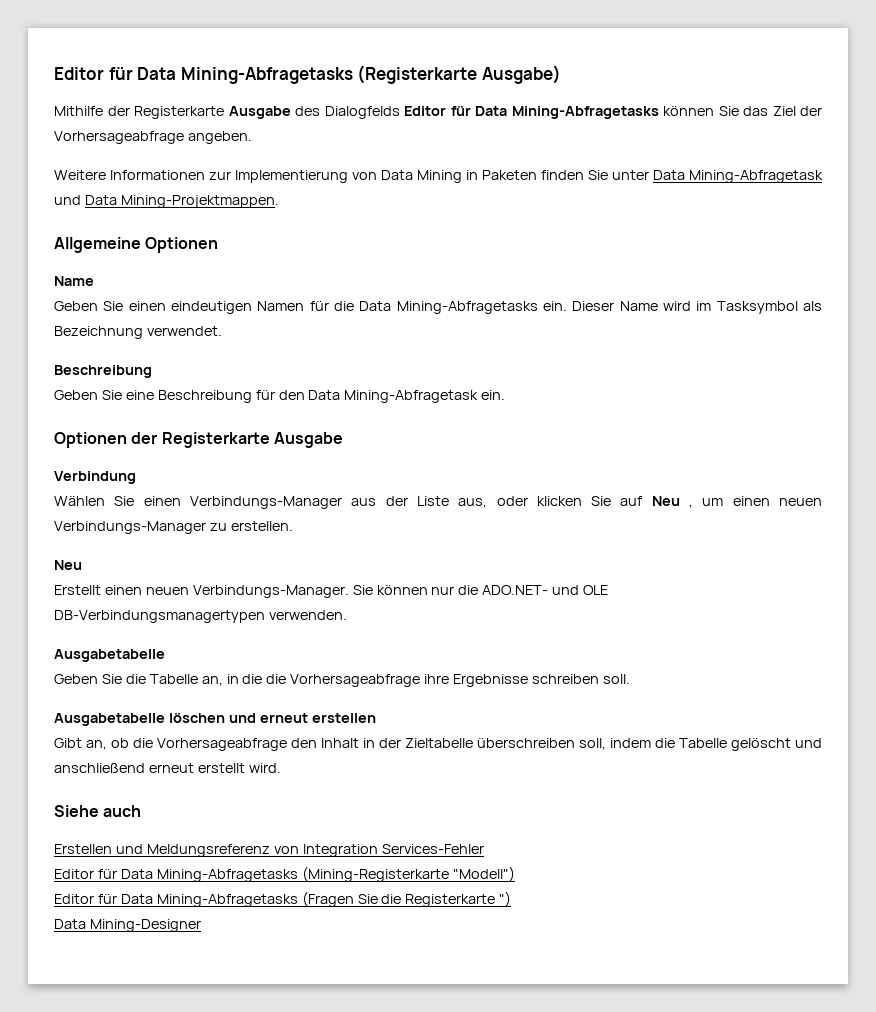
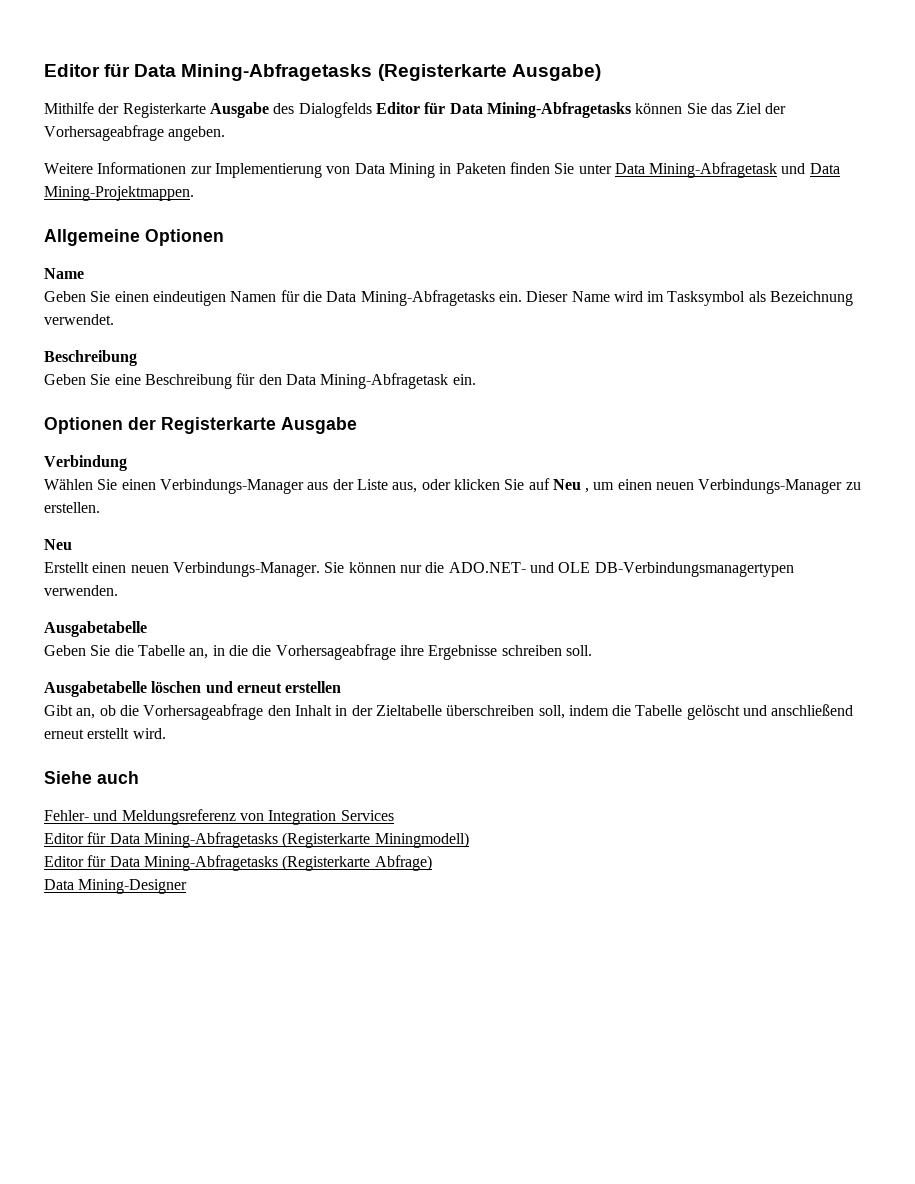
[54,844,112,854] Erstellen -> [44,810,89,821] Fehler-
[381,844,484,854] [54,866,515,882] [54,891,512,907] Services-Fehler // Editor für Data Mining-Abfragetasks (Mining-Registerkarte "Modell") // Editor für Data Mining-Abfragetasks (Fragen Sie die Registerkarte ") -> [340,810,394,821] [44,832,469,848] [44,855,432,871] Services // Editor für Data Mining-Abfragetasks (Registerkarte Miningmodell) // Editor für Data Mining-Abfragetasks (Registerkarte Abfrage)

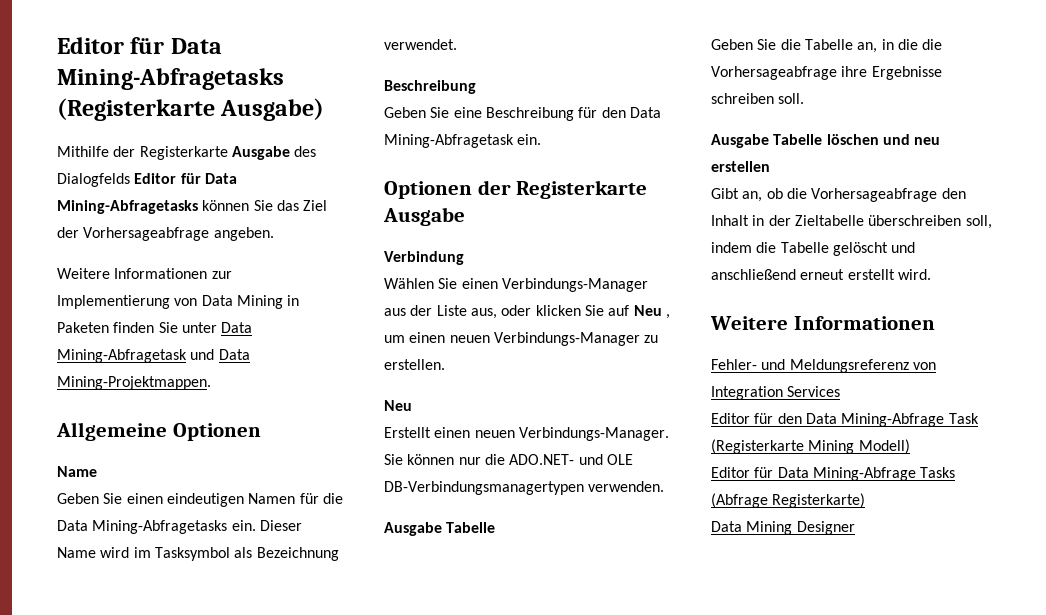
[44,621,147,637] Ausgabetabelle -> [384,522,496,536] Ausgabe Tabelle
[44,681,147,697] Ausgabetabelle -> [711,134,823,148] Ausgabe Tabelle
[236,683,282,693] erneut -> [914,137,941,145] neu
[44,771,139,784] Siehe auch -> [710,316,935,330] Weitere Informationen
[109,832,469,848] [44,855,432,871] [44,879,188,894] Data Mining-Abfragetasks (Registerkarte Miningmodell) // Editor für Data Mining-Abfragetasks (Registerkarte Abfrage) // Data Mining-Designer -> [777,413,979,427] [711,439,910,454] [711,467,956,481] [711,493,866,508] [711,521,855,535] den Data Mining-Abfrage Task (Registerkarte Mining Modell) // Editor für Data Mining-Abfrage Tasks (Abfrage Registerkarte) // Data Mining Designer

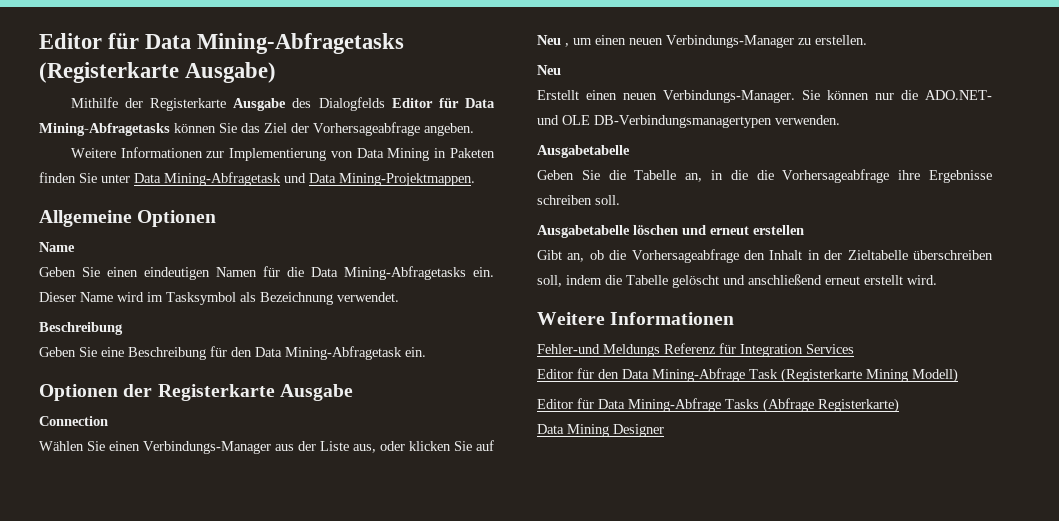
[384,251,464,265] Verbindung -> [39,416,108,426] Connection
[384,522,496,536] Ausgabe Tabelle -> [537,145,630,158] Ausgabetabelle
[711,134,823,148] Ausgabe Tabelle -> [537,225,630,238] Ausgabetabelle
[914,137,941,145] neu -> [710,226,749,235] erneut
[711,359,936,373] Fehler- und Meldungsreferenz von -> [537,343,736,357] Fehler-und Meldungs Referenz für

